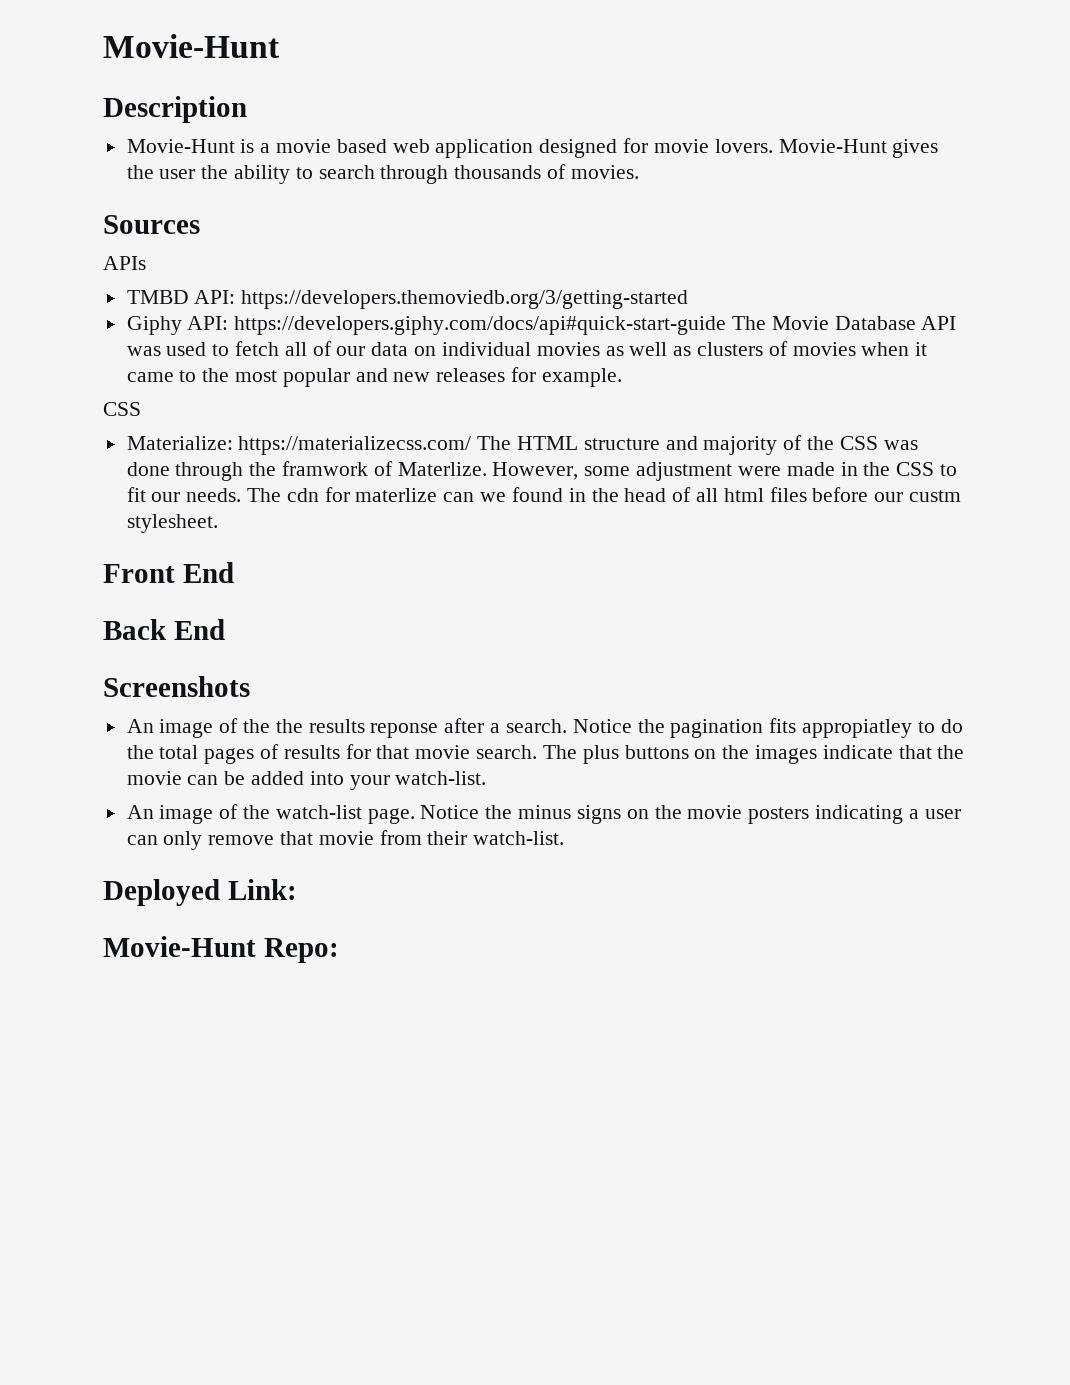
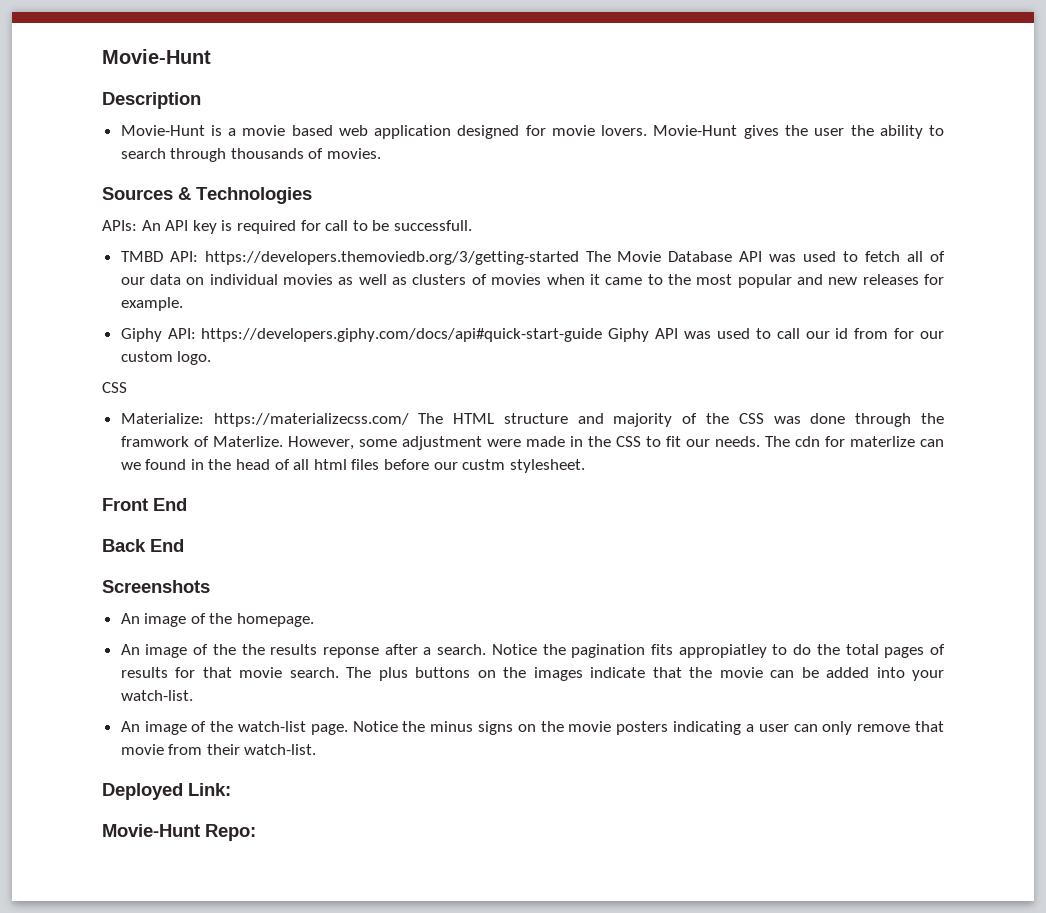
[103,256,146,270] // APIs -> [178,187,312,204] [102,220,472,234] & Technologies // APIs: An API key is required for call to be successfull.
[126,316,727,335] // Giphy API: https://developers.giphy.com/docs/api#quick-start-guide -> (579, 258) none
(622, 377) none -> [120,328,944,342] [120,351,212,365] // Giphy API: https://developers.giphy.com/docs/api#quick-start-guide Giphy API was used to call our id from for our custom logo.
(250, 686) none -> [120,613,315,627] // An image of the homepage.

